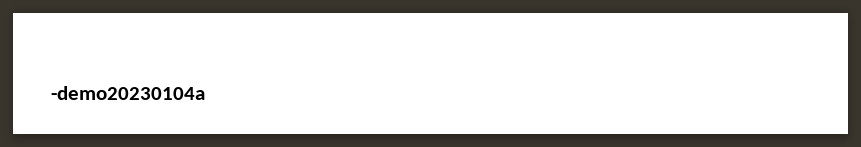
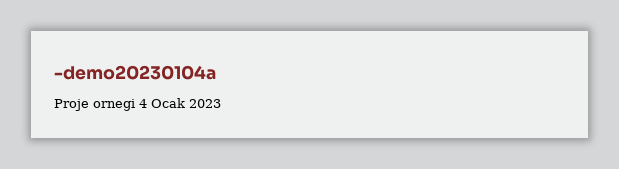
(205, 93) none -> [54,98,221,111] // Proje ornegi 4 Ocak 2023

